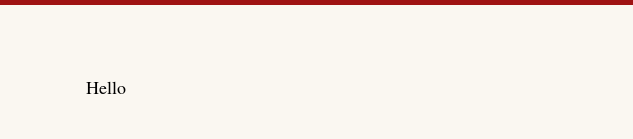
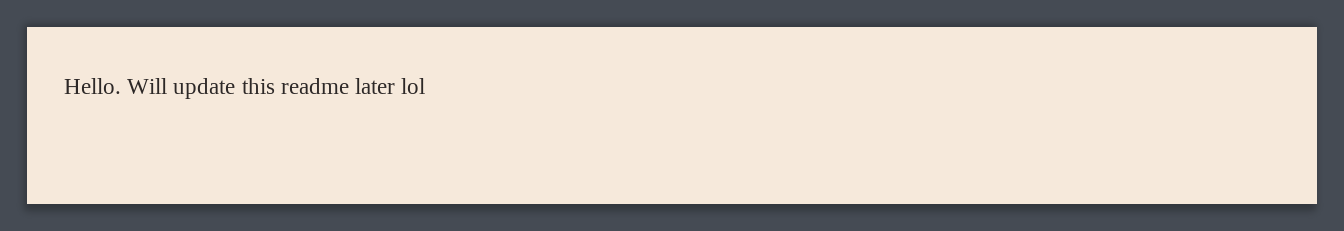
[86,81,126,94] Hello -> [64,78,426,99] Hello. Will update this readme later lol

